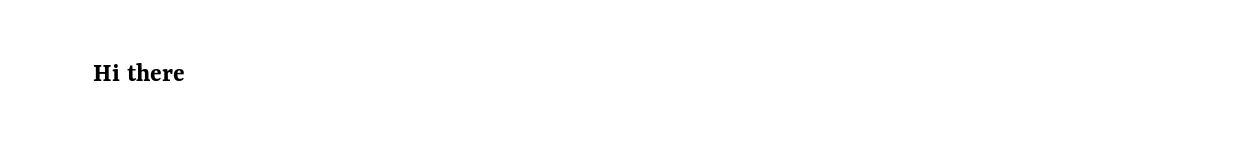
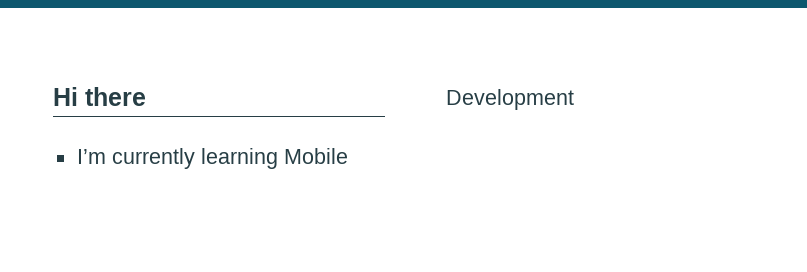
(186, 72) none -> [76,148,348,169] [445,89,574,110] // I’m currently learning Mobile Development

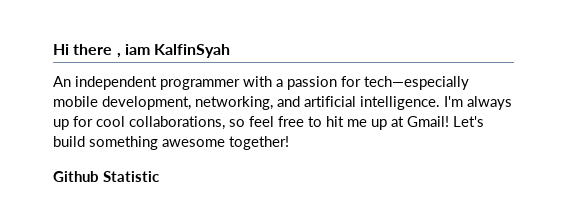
[76,148,348,169] [445,89,574,110] // I’m currently learning Mobile Development -> [116,44,231,58] [53,76,469,90] [53,96,512,110] [53,116,484,130] [53,136,289,150] [53,171,160,182] , iam KalfinSyah // An independent programmer with a passion for tech—especially mobile development, networking, and artificial intelligence. I'm always up for cool collaborations, so feel free to hit me up at Gmail! Let's build something awesome together! // Github Statistic

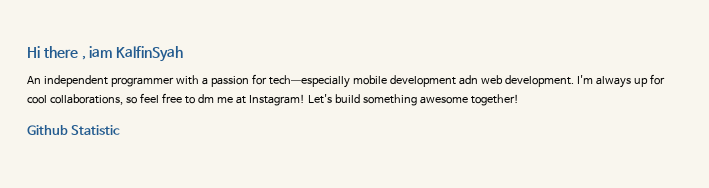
[102,96,440,110] development, networking, and artificial intelligence. -> [389,75,574,87] development adn web development.
[326,116,449,130] hit me up at Gmail! -> [197,94,305,106] dm me at Instagram!

